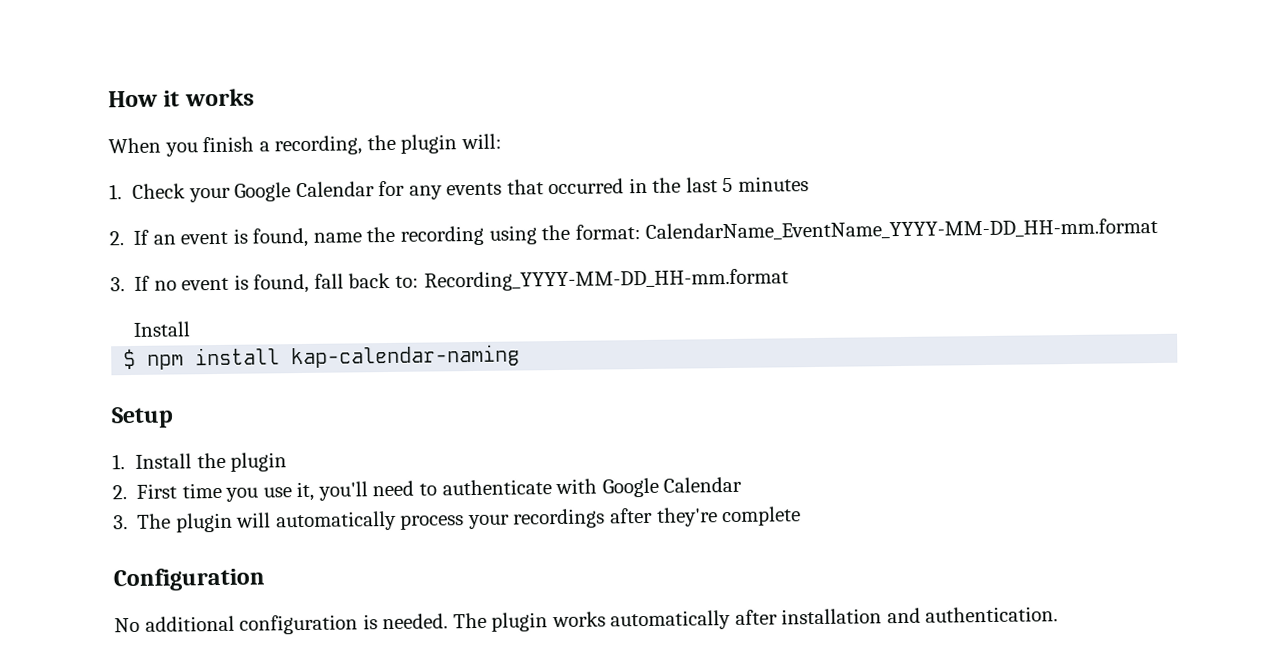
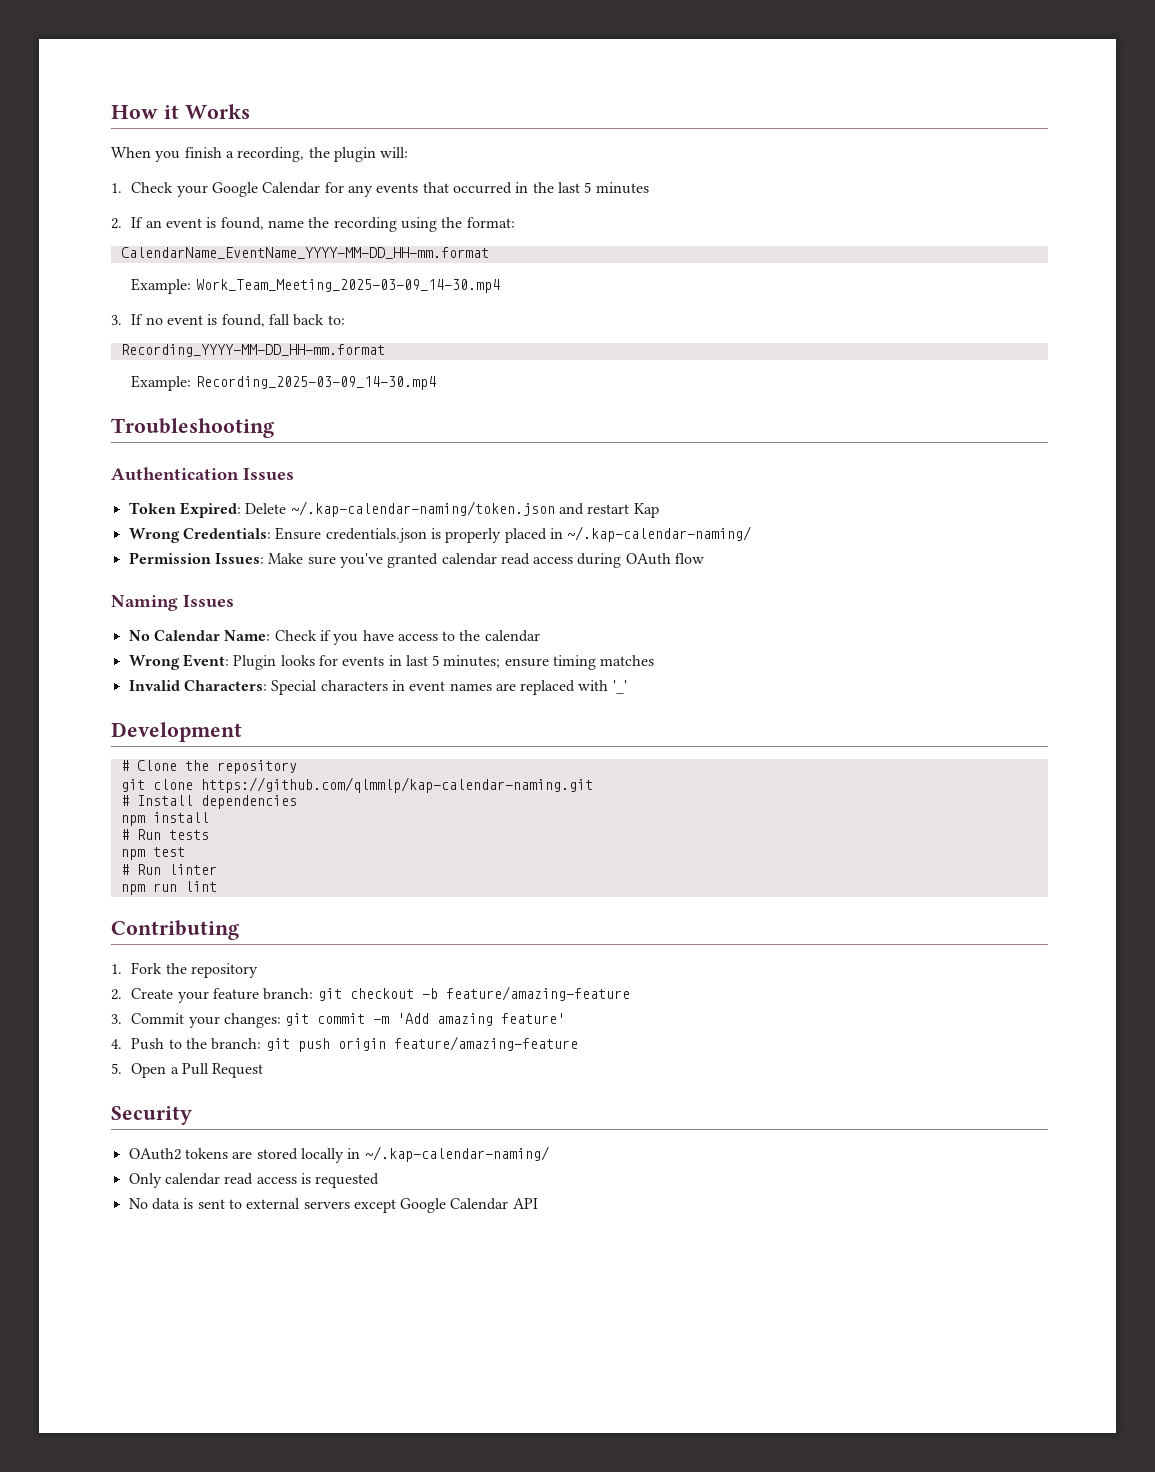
[184,88,255,107] works -> [184,104,250,119] Works
(641, 232) none -> (515, 222) //
(1159, 229) none -> [131,278,500,294] // Example: Work_Team_Meeting_2025-03-09_14-30.mp4
(419, 281) none -> (345, 320) //
[133,321,191,337] [123,348,137,370] Install // $ -> [131,375,436,391] [111,418,274,438] [111,467,294,481] [128,501,659,518] [128,526,752,543] [128,552,705,568] [111,595,234,611] [128,630,540,645] [128,654,655,670] [128,680,627,695] [111,722,242,742] [120,760,297,774] [120,777,593,793] [120,795,297,809] Example: Recording_2025-03-09_14-30.mp4 // Troubleshooting // Authentication Issues // Token Expired: Delete ~/.kap-calendar-naming/token.json and restart Kap // Wrong Credentials: Ensure credentials.json is properly placed in ~/.kap-calendar-naming/ // Permission Issues: Make sure you've granted calendar read access during OAuth flow // Naming Issues // No Calendar Name: Check if you have access to the calendar // Wrong Event: Plugin looks for events in last 5 minutes; ensure timing matches // Invalid Characters: Special characters in event names are replaced with '_' // Development // # Clone the repository // git clone https://github.com/qlmmlp/kap-calendar-naming.git // # Install dependencies //
[291,344,521,369] [111,406,174,429] [112,452,288,472] [112,476,743,502] [113,506,802,533] [113,567,265,592] [114,606,1059,635] kap-calendar-naming // Setup // 1. Install the plugin // 2. First time you use it, you'll need to authenticate with Google Calendar // 3. The plugin will automatically process your recordings after they're complete // Configuration // No additional configuration is needed. The plugin works automatically after installation and authentication. -> [120,829,209,840] [120,847,185,860] [120,864,217,875] [120,881,217,895] [111,920,239,940] [111,962,259,978] [111,986,630,1003] [111,1013,566,1028] [111,1036,578,1052] [111,1063,264,1078] [111,1106,192,1125] [128,1146,549,1163] [128,1173,380,1188] [128,1198,538,1213] // # Run tests // npm test // # Run linter // npm run lint // Contributing // 1. Fork the repository // 2. Create your feature branch: git checkout -b feature/amazing-feature // 3. Commit your changes: git commit -m 'Add amazing feature' // 4. Push to the branch: git push origin feature/amazing-feature // 5. Open a Pull Request // Security // OAuth2 tokens are stored locally in ~/.kap-calendar-naming/ // Only calendar read access is requested // No data is sent to external servers except Google Calendar API

